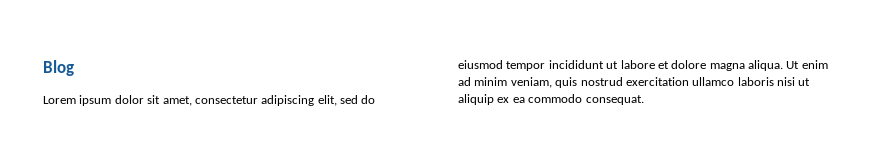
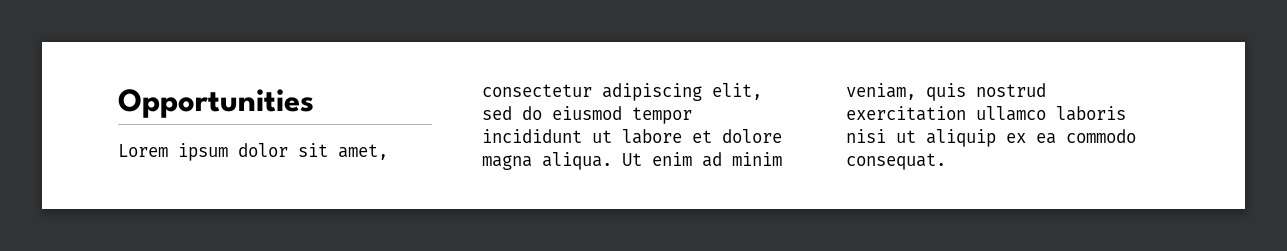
[43,60,74,76] Blog -> [118,89,314,118] Opportunities

